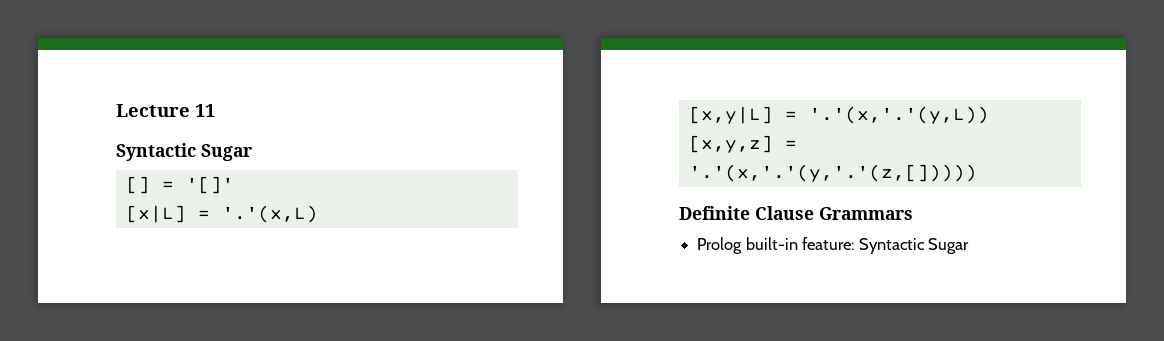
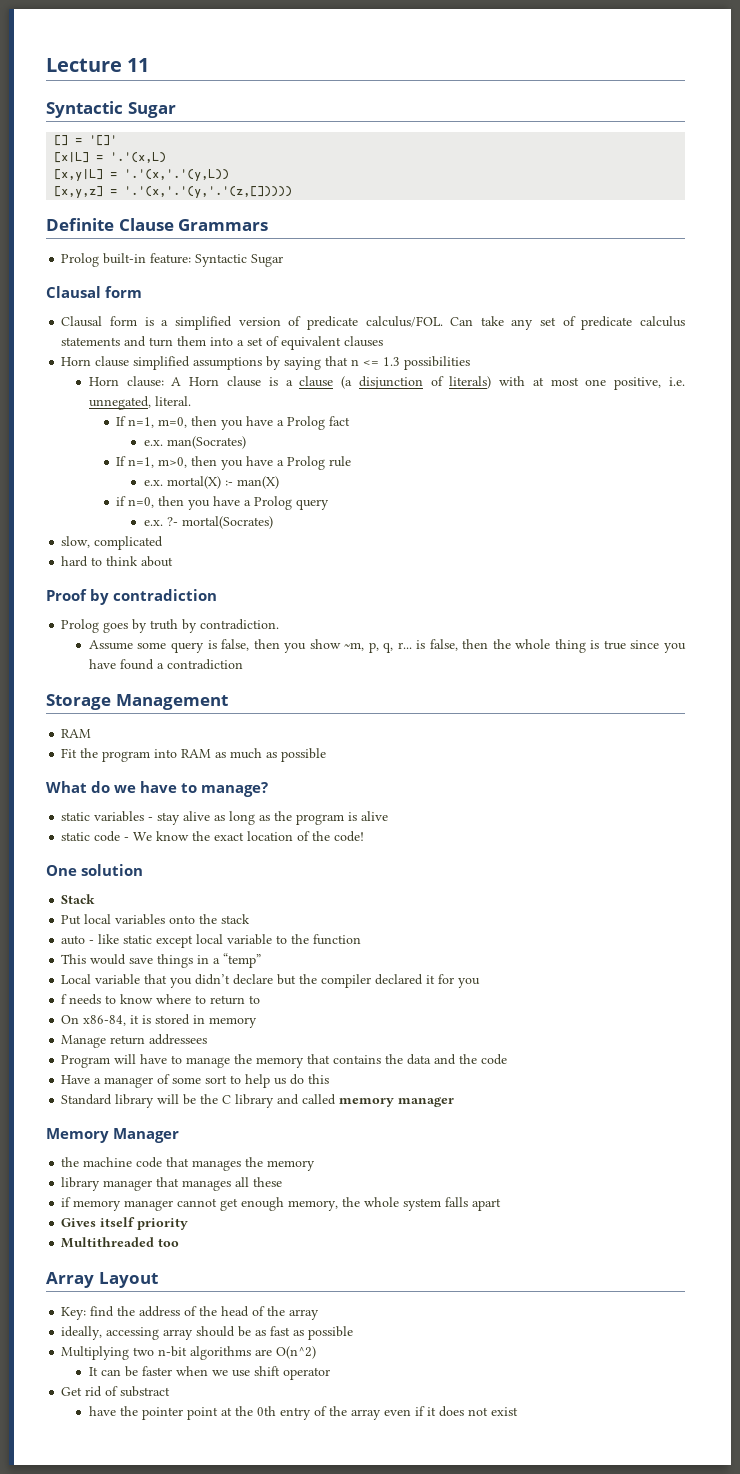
(969, 246) none -> [46,286,143,298] [61,316,685,330] [61,336,384,350] [61,356,471,370] [88,376,685,390] [88,396,191,410] [116,416,351,430] [143,436,246,449] [116,456,352,470] [143,476,279,489] [116,496,330,510] [143,516,273,529] [61,536,164,550] [61,556,174,567] [46,589,218,605] [61,619,280,633] [88,639,687,653] [88,659,243,670] [46,694,228,710] [61,729,92,738] [61,748,327,762] [46,781,269,797] [61,811,389,825] [61,831,365,842] [46,864,144,876] [61,894,96,904] [61,914,251,925] [61,934,362,948] [61,953,262,968] [61,974,481,988] [61,994,261,1005] [61,1014,258,1028] [61,1034,208,1048] [61,1054,508,1068] [61,1074,330,1088] [61,1094,455,1108] [46,1128,180,1143] [61,1157,316,1171] [61,1177,283,1191] [61,1197,502,1211] [61,1217,189,1230] [61,1237,180,1248] [46,1272,158,1288] [61,1306,320,1320] [61,1326,354,1340] [61,1346,317,1360] [88,1366,330,1380] [61,1386,171,1397] [88,1406,518,1420] // Clausal form // Clausal form is a simplified version of predicate calculus/FOL. Can take any set of predicate calculus statements and turn them into a set of equivalent clauses // Horn clause simplified assumptions by saying that n <= 1.3 possibilities // Horn clause: A Horn clause is a clause (a disjunction of literals) with at most one positive, i.e. unnegated, literal. // If n=1, m=0, then you have a Prolog fact // e.x. man(Socrates) // If n=1, m>0, then you have a Prolog rule // e.x. mortal(X) :- man(X) // if n=0, then you have a Prolog query // e.x. ?- mortal(Socrates) // slow, complicated // hard to think about // Proof by contradiction // Prolog goes by truth by contradiction. // Assume some query is false, then you show ~m, p, q, r... is false, then the whole thing is true since you have found a contradiction // Storage Management // RAM // Fit the program into RAM as much as possible // What do we have to manage? // static variables - stay alive as long as the program is alive // static code - We know the exact location of the code! // One solution // Stack // Put local variables onto the stack // auto - like static except local variable to the function // This would save things in a “temp” // Local variable that you didn’t declare but the compiler declared it for you // f needs to know where to return to // On x86-84, it is stored in memory // Manage return addressees // Program will have to manage the memory that contains the data and the code // Have a manager of some sort to help us do this // Standard library will be the C library and called memory manager // Memory Manager // the machine code that manages the memory // library manager that manages all these // if memory manager cannot get enough memory, the whole system falls apart // Gives itself priority // Multithreaded too // Array Layout // Key: find the address of the head of the array // ideally, accessing array should be as fast as possible // Multiplying two n-bit algorithms are O(n^2) // It can be faster when we use shift operator // Get rid of substract // have the pointer point at the 0th entry of the array even if it does not exist

